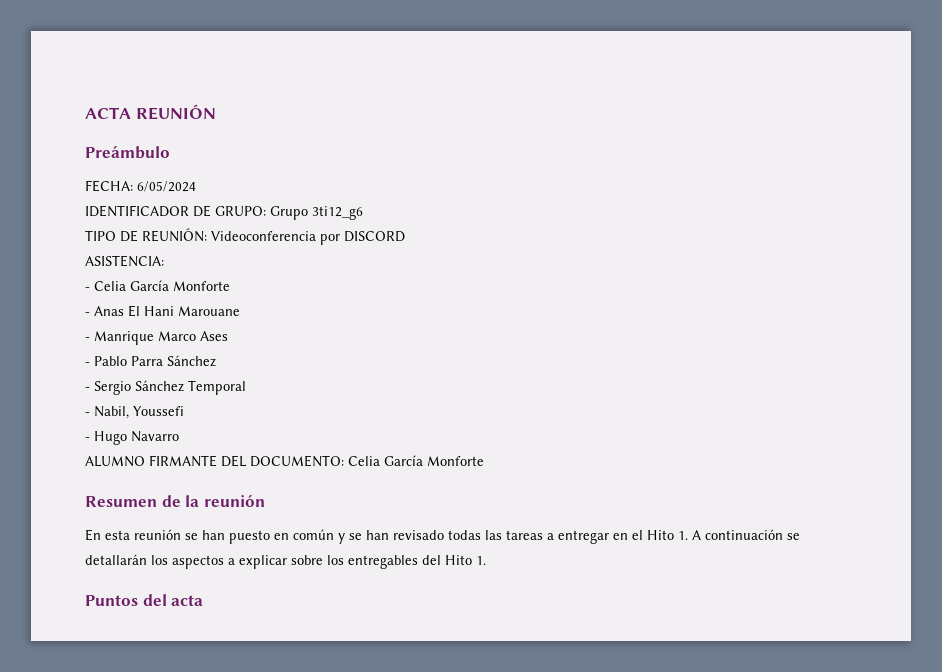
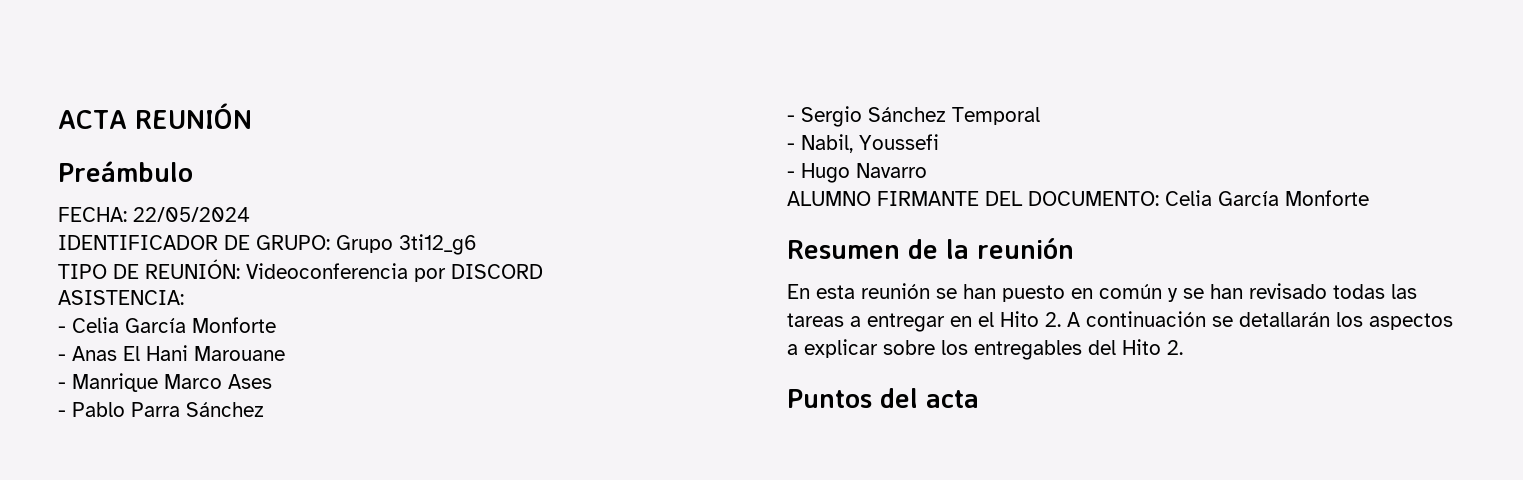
[137,181,196,192] 6/05/2024 -> [133,207,250,222] 22/05/2024
[678,531,688,540] 1. -> [1045,312,1061,327] 2.
[476,556,486,565] 1. -> [1167,340,1183,355] 2.

